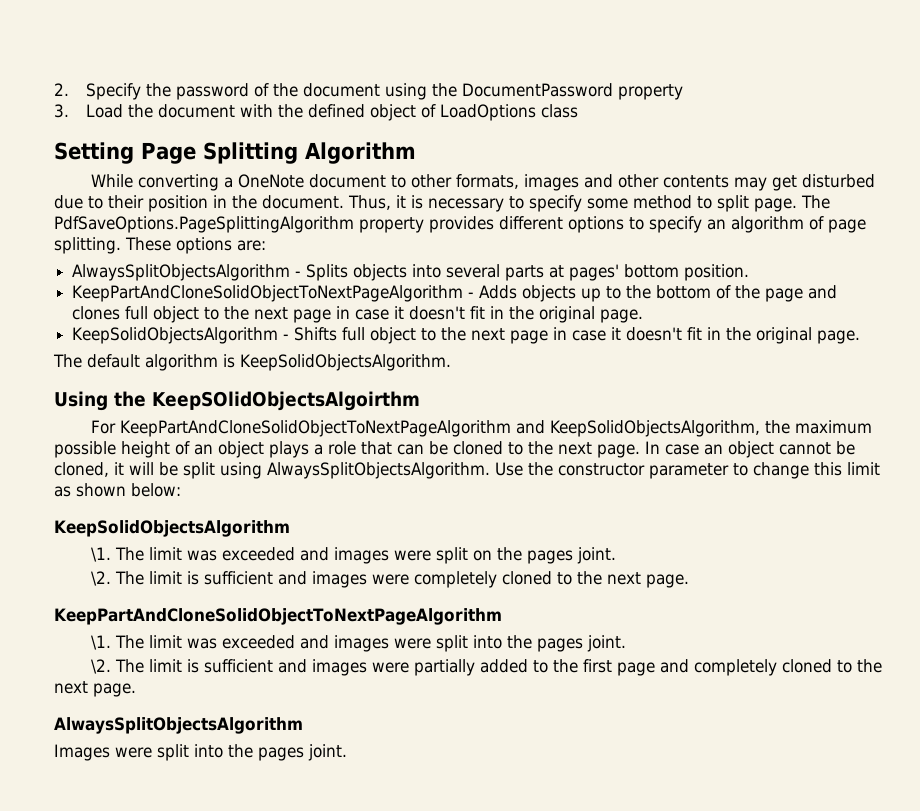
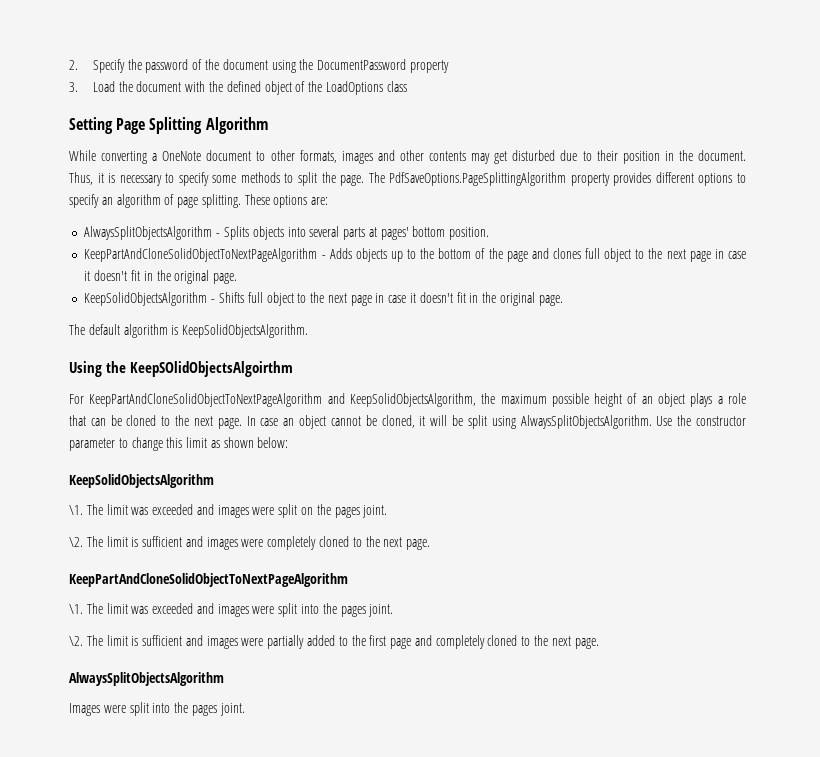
(437, 111) none -> [308,81,323,92] the
[633,195,692,209] method -> [240,172,280,183] methods
(749, 203) none -> [321,172,336,183] the

